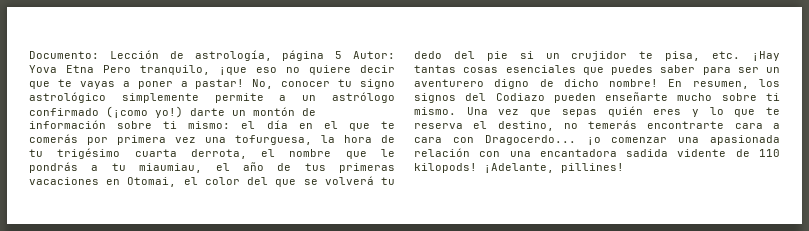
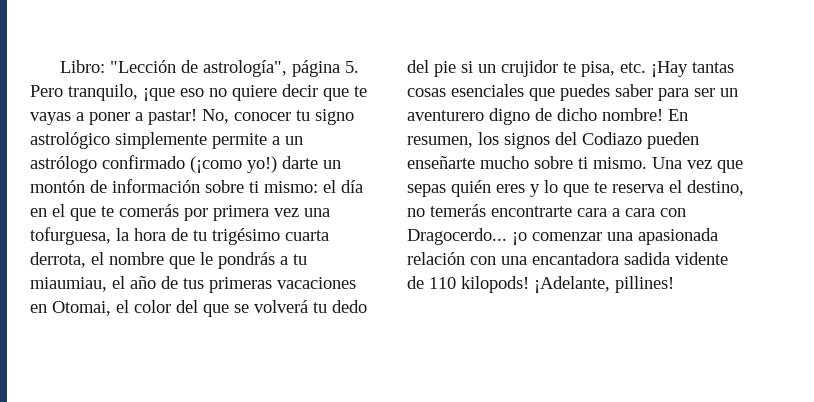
[29,50,395,61] [29,65,94,73] Documento: Lección de astrología, página 5 Autor: Yova Etna -> [60,60,360,77] Libro: "Lección de astrología", página 5.

